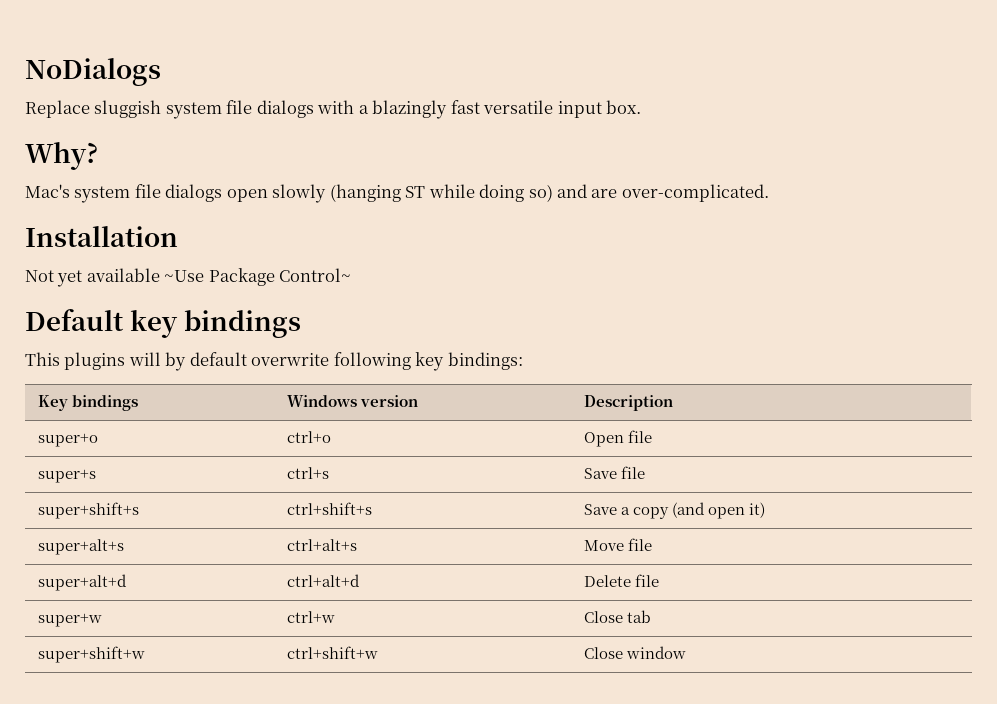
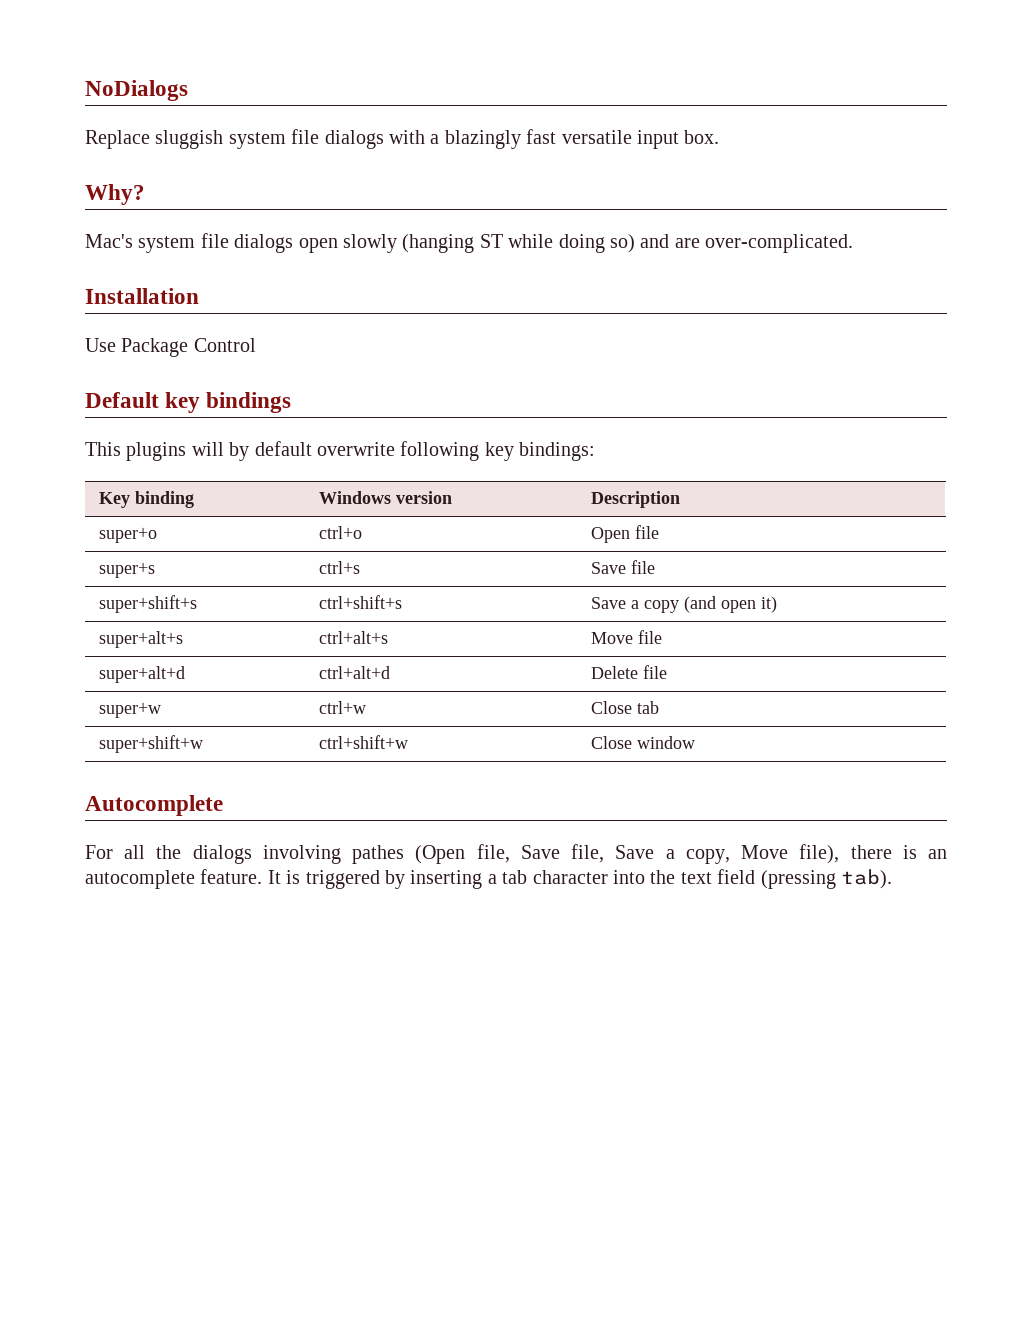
[25,268,352,287] Not yet available ~Use Package Control~ -> [85,338,256,357] Use Package Control
[71,395,138,411] bindings -> [134,491,194,508] binding
(686, 652) none -> [85,795,223,816] [85,844,948,864] [85,869,892,889] // Autocomplete // For all the dialogs involving pathes (Open file, Save file, Save a copy, Move file), there is an autocomplete feature. It is triggered by inserting a tab character into the text field (pressing tab).

